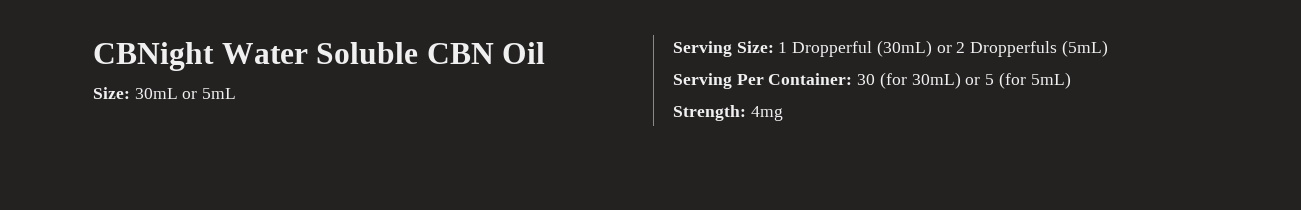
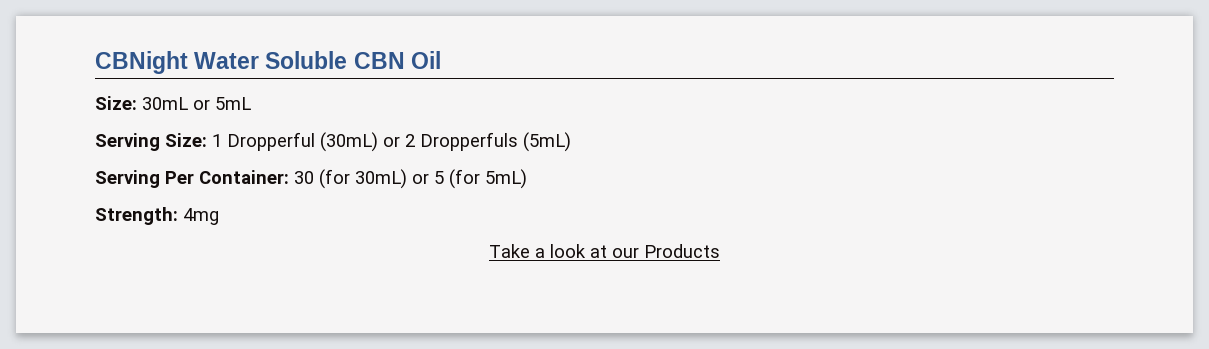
(783, 113) none -> [489,244,720,258] // Take a look at our Products

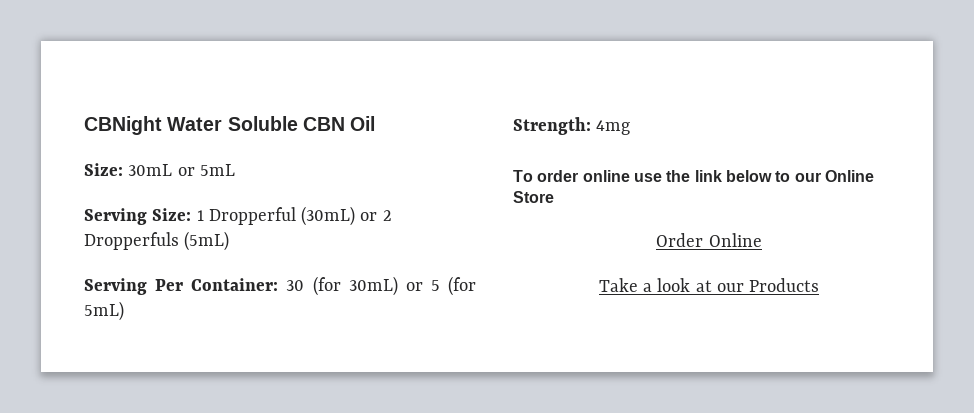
(219, 216) none -> [513,170,874,182] [513,191,554,203] [656,233,762,247] // To order online use the link below to our Online Store // Order Online

